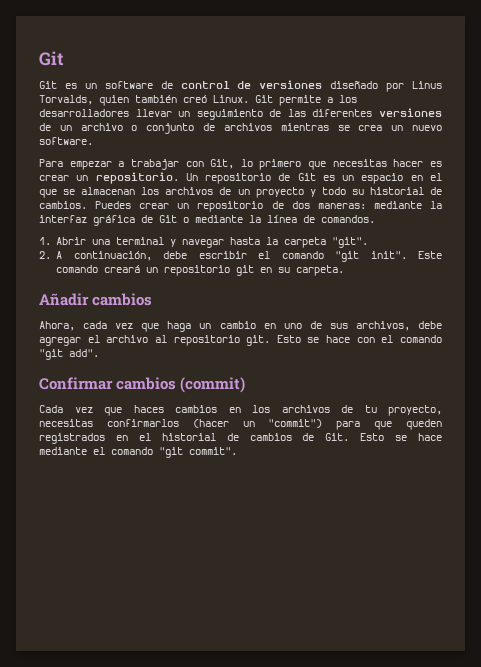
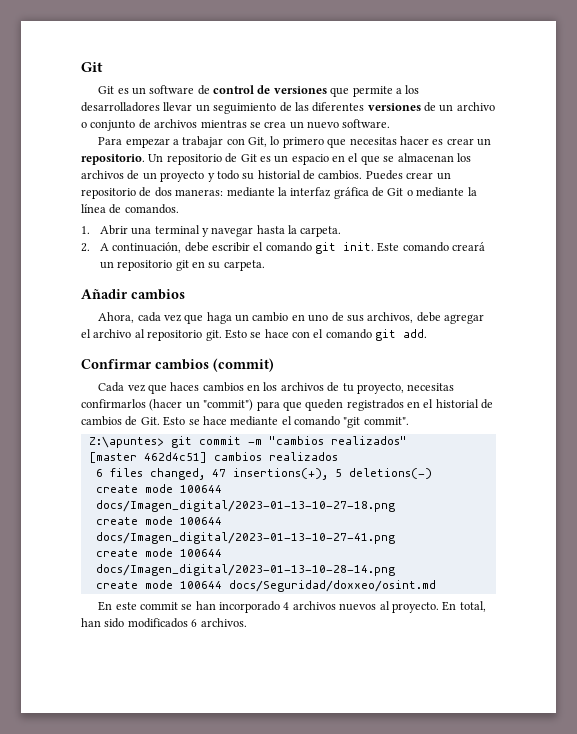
[330,81,442,92] [39,95,273,106] diseñado por Linus Torvalds, quien también creó Linux. Git -> [330,87,350,97] que
[284,237,369,248] carpeta "git". -> [300,226,342,237] carpeta.
[335,251,407,262] "git init". -> [314,242,374,254] git init.
[39,349,99,360] "git add". -> [375,329,428,341] git add.
(237, 451) none -> [88,436,407,448] [88,452,338,463] [95,468,432,480] [95,484,222,493] [95,500,395,512] [95,516,222,525] [95,532,395,544] [95,548,222,557] [95,564,395,576] [95,580,436,592] [98,601,486,613] [81,618,247,628] // Z:\apuntes> git commit -m "cambios realizados" // [master 462d4c51] cambios realizados // 6 files changed, 47 insertions(+), 5 deletions(-) // create mode 100644 docs/Imagen_digital/2023-01-13-10-27-18.png // create mode 100644 docs/Imagen_digital/2023-01-13-10-27-41.png // create mode 100644 docs/Imagen_digital/2023-01-13-10-28-14.png // create mode 100644 docs/Seguridad/doxxeo/osint.md // En este commit se han incorporado 4 archivos nuevos al proyecto. En total, han sido modificados 6 archivos.

